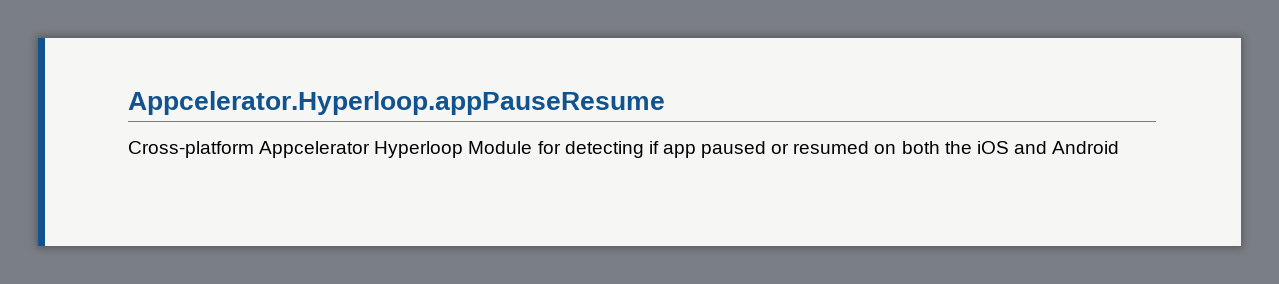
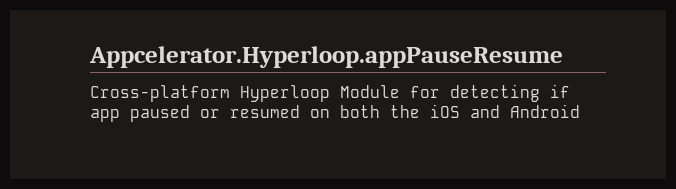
[259,141,371,158] Appcelerator -> (230, 93) none

